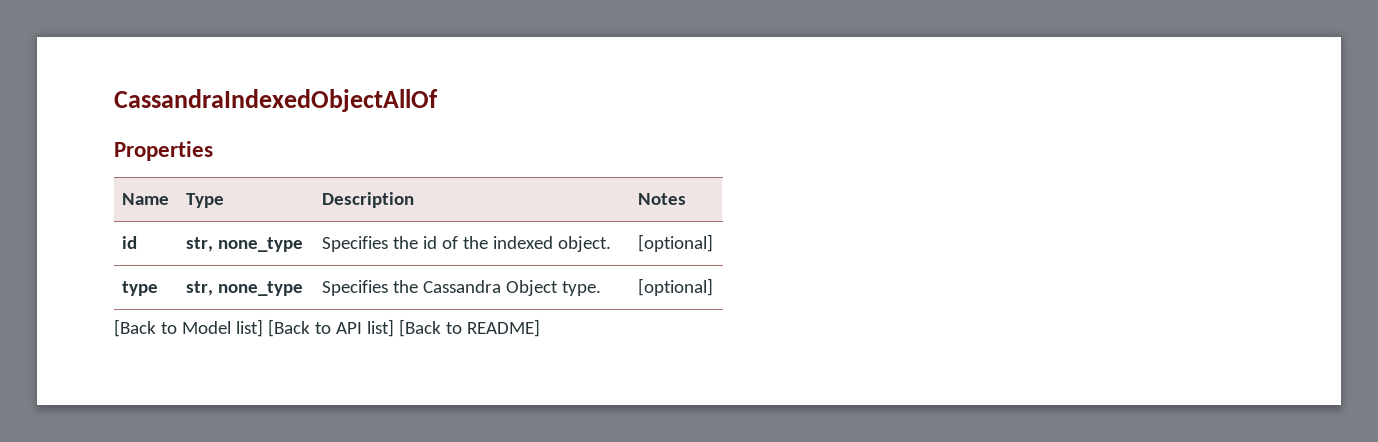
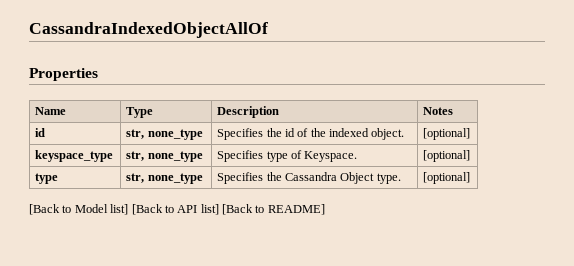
(714, 243) none -> [35,150,114,162] [126,151,203,162] [217,150,358,162] [423,150,471,162] // keyspace_type | str, none_type | Specifies type of Keyspace. | [optional]

